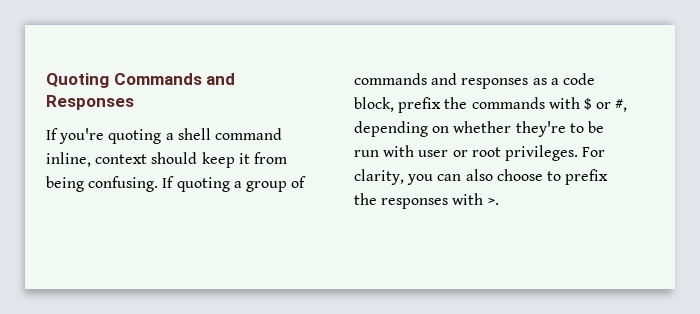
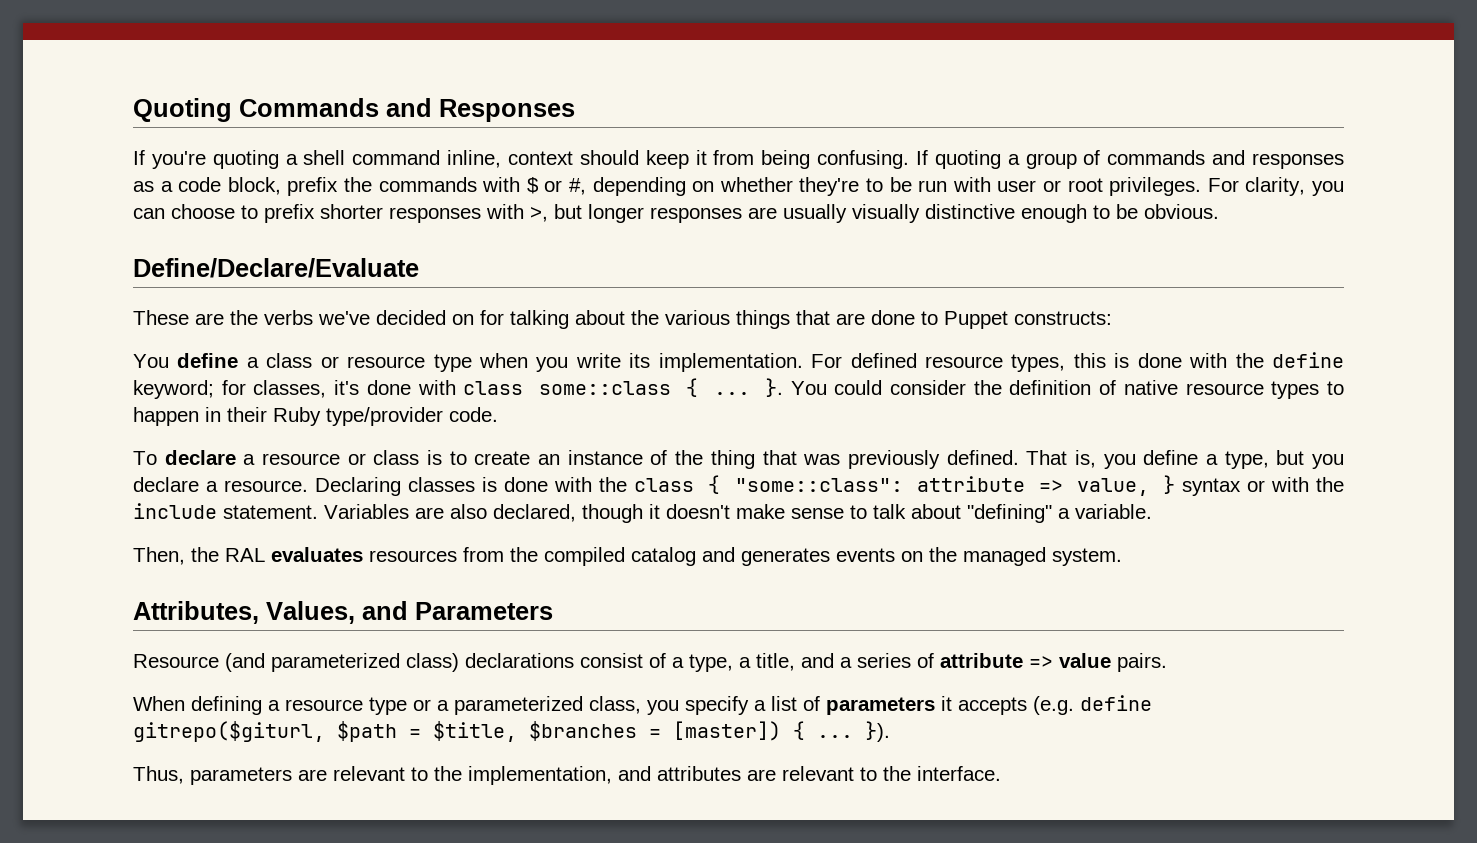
[465,169,493,181] also -> (165, 213) none
[354,193,377,205] the -> [320,204,383,219] shorter
[487,198,499,205] >. -> [530,204,1219,223] [133,258,419,278] [133,310,1112,329] [133,352,1344,372] [133,378,1344,399] [133,407,498,426] [133,450,1344,469] [133,475,1345,496] [133,503,1152,523] [133,547,1122,566] [133,601,553,624] [133,653,1167,672] [133,695,1152,715] [133,721,890,742] [133,766,1001,785] >, but longer responses are usually visually distinctive enough to be obvious. // Define/Declare/Evaluate // These are the verbs we've decided on for talking about the various things that are done to Puppet constructs: // You define a class or resource type when you write its implementation. For defined resource types, this is done with the define keyword; for classes, it's done with class some::class { ... }. You could consider the definition of native resource types to happen in their Ruby type/provider code. // To declare a resource or class is to create an instance of the thing that was previously defined. That is, you define a type, but you declare a resource. Declaring classes is done with the class { "some::class": attribute => value, } syntax or with the include statement. Variables are also declared, though it doesn't make sense to talk about "defining" a variable. // Then, the RAL evaluates resources from the compiled catalog and generates events on the managed system. // Attributes, Values, and Parameters // Resource (and parameterized class) declarations consist of a type, a title, and a series of attribute => value pairs. // When defining a resource type or a parameterized class, you specify a list of parameters it accepts (e.g. define gitrepo($giturl, $path = $title, $branches = [master]) { ... }). // Thus, parameters are relevant to the implementation, and attributes are relevant to the interface.

